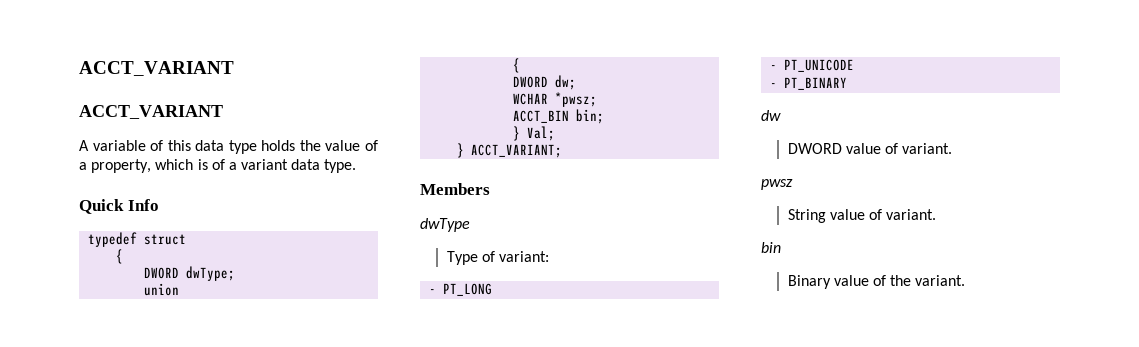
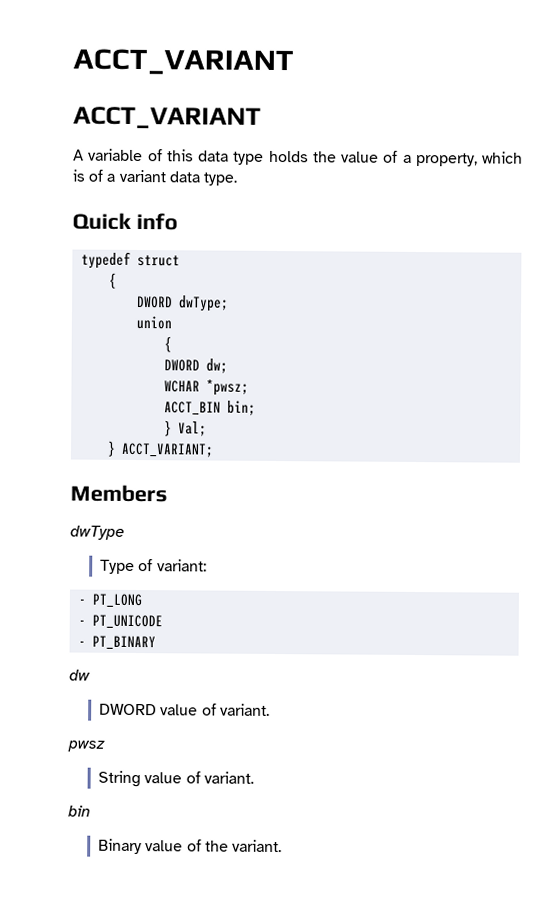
[127,199,159,211] Info -> [135,212,178,231] info

